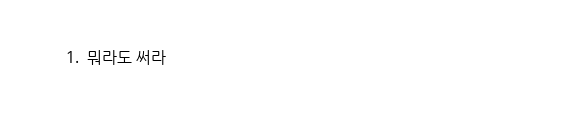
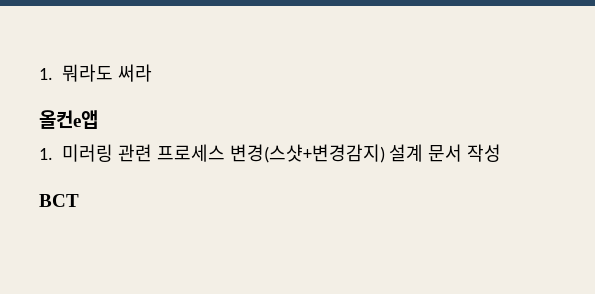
(167, 57) none -> [39,110,98,129] [39,144,502,163] [39,194,79,207] // 올컨e앱 // 1. 미러링 관련 프로세스 변경(스샷+변경감지) 설계 문서 작성 // BCT

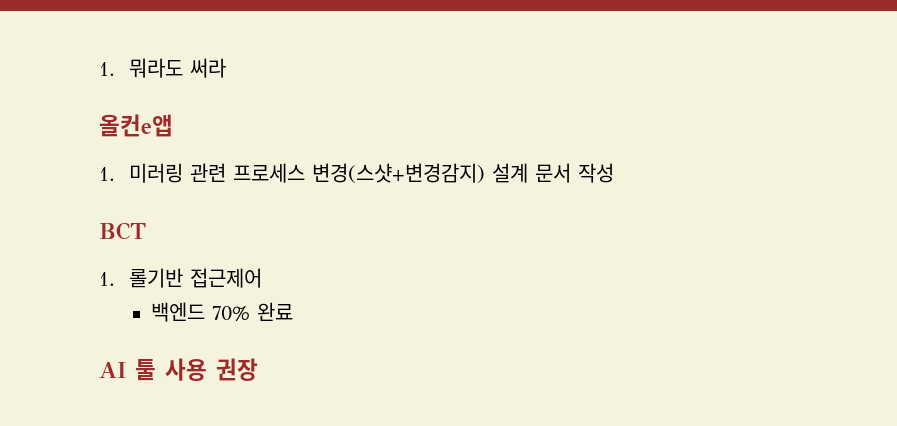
(79, 200) none -> [99,268,263,288] [151,302,294,322] [99,358,258,381] // 1. 롤기반 접근제어 // 백엔드 70% 완료 // AI 툴 사용 권장

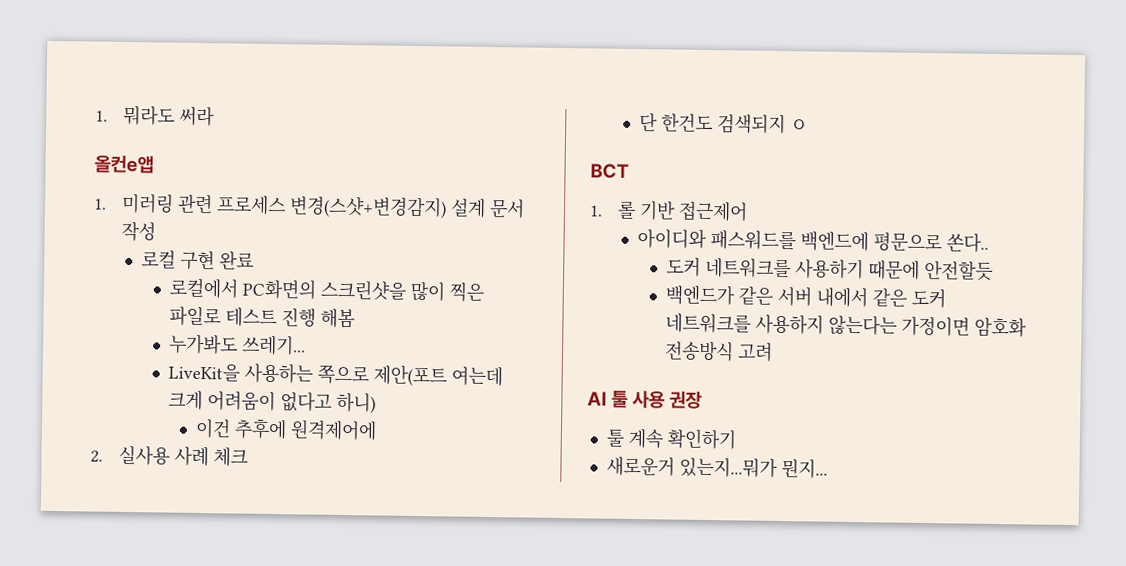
(615, 173) none -> [141,250,255,271] [168,278,485,302] [168,305,355,329] [167,334,306,356] [167,363,503,387] [167,390,376,414] [195,418,378,441] [90,445,249,467] [639,113,809,135] // 로컬 구현 완료 // 로컬에서 PC화면의 스크린샷을 많이 찍은 파일로 테스트 진행 해봄 // 누가봐도 쓰레기... // LiveKit을 사용하는 쪽으로 제안(포트 여는데 크게 어려움이 없다고 하니) // 이건 추후에 원격제어에 // 2. 실사용 사례 체크 // 단 한건도 검색되지 ㅇ
[129,268,184,288] 롤기반 -> [617,200,677,221] 롤 기반
[151,302,294,322] [99,358,258,381] 백엔드 70% 완료 // AI 툴 사용 권장 -> [637,228,990,253] [665,257,993,281] [664,285,946,309] [664,313,1027,338] [663,340,773,362] [587,389,704,409] [605,428,736,450] [605,456,828,479] 아이디와 패스워드를 백엔드에 평문으로 쏜다.. // 도커 네트워크를 사용하기 때문에 안전할듯 // 백엔드가 같은 서버 내에서 같은 도커 네트워크를 사용하지 않는다는 가정이면 암호화 전송방식 고려 // AI 툴 사용 권장 // 툴 계속 확인하기 // 새로운거 있는지...뭐가 뭔지...

